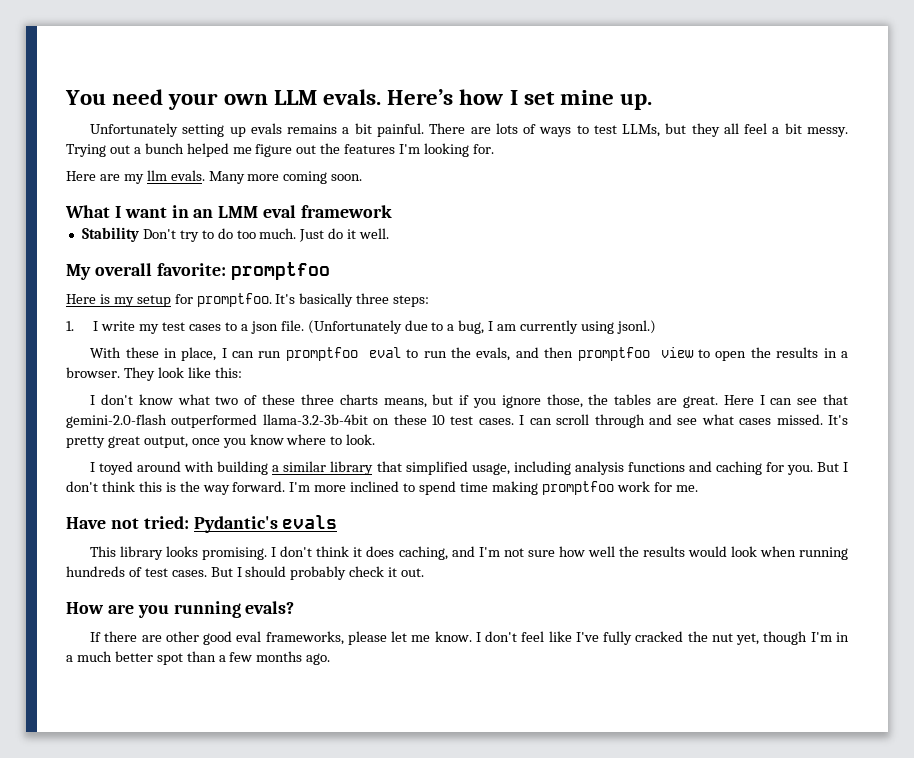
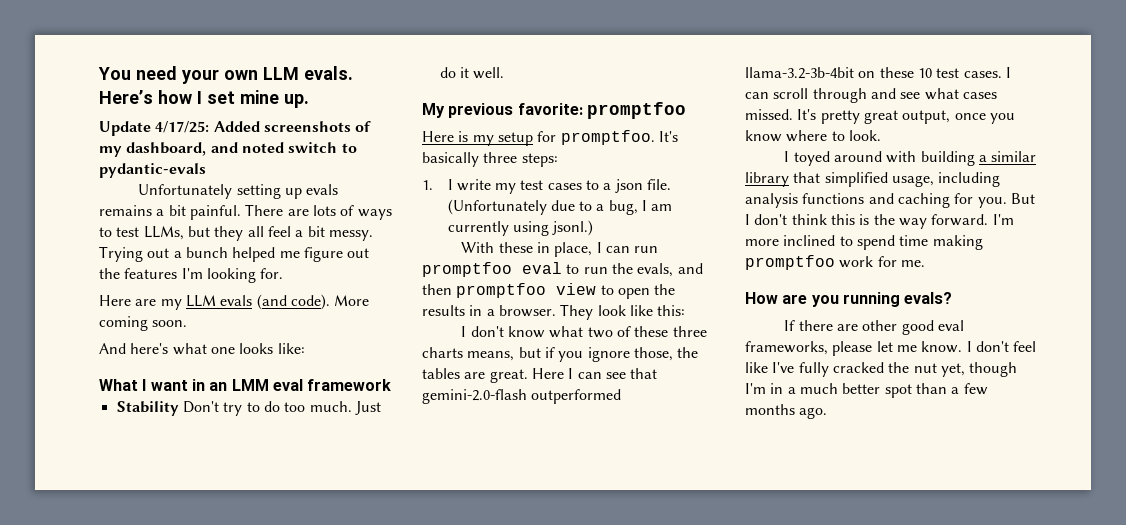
(653, 101) none -> [99,121,372,136] [99,142,357,157] [99,163,206,178] // Update 4/17/25: Added screenshots of my dashboard, and noted switch to pydantic-evals
[146,170,363,184] llm evals. Many more coming soon. -> [185,294,370,310] [99,316,188,331] [99,343,305,355] LLM evals (and code). More coming soon. // And here's what one looks like:
[94,263,152,276] overall -> [448,103,514,118] previous
[66,515,338,533] [90,546,848,560] [66,566,425,580] // Have not tried: Pydantic's evals // This library looks promising. I don't think it does caching, and I'm not sure how well the results would look when running hundreds of test cases. But I should probably check it out. -> (925, 263) none

